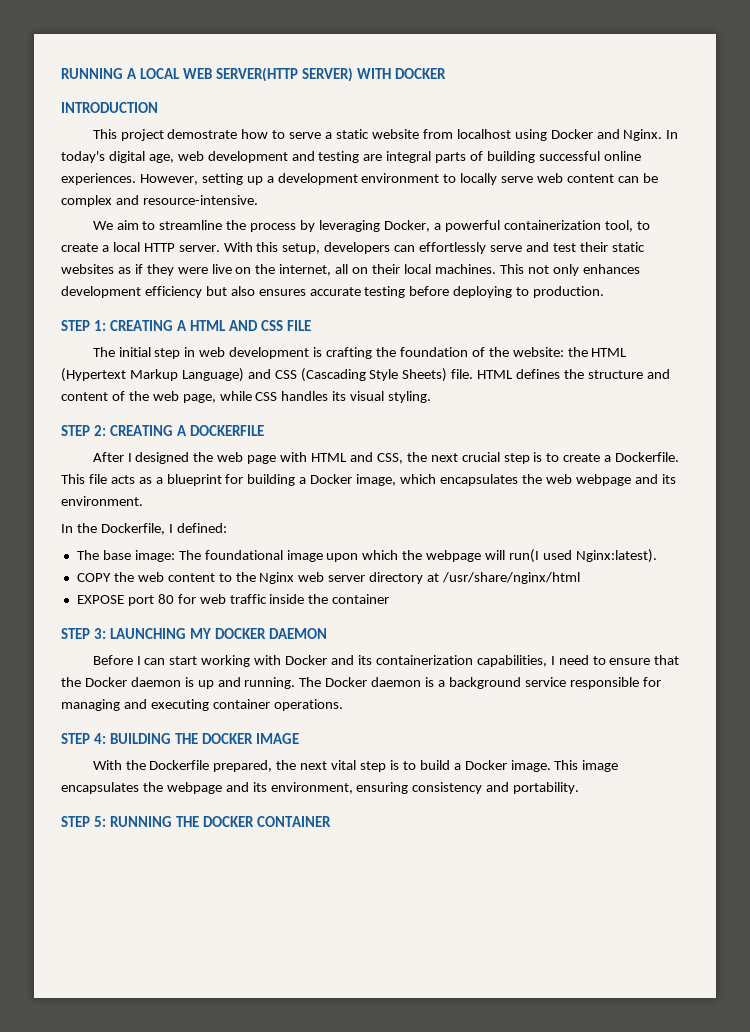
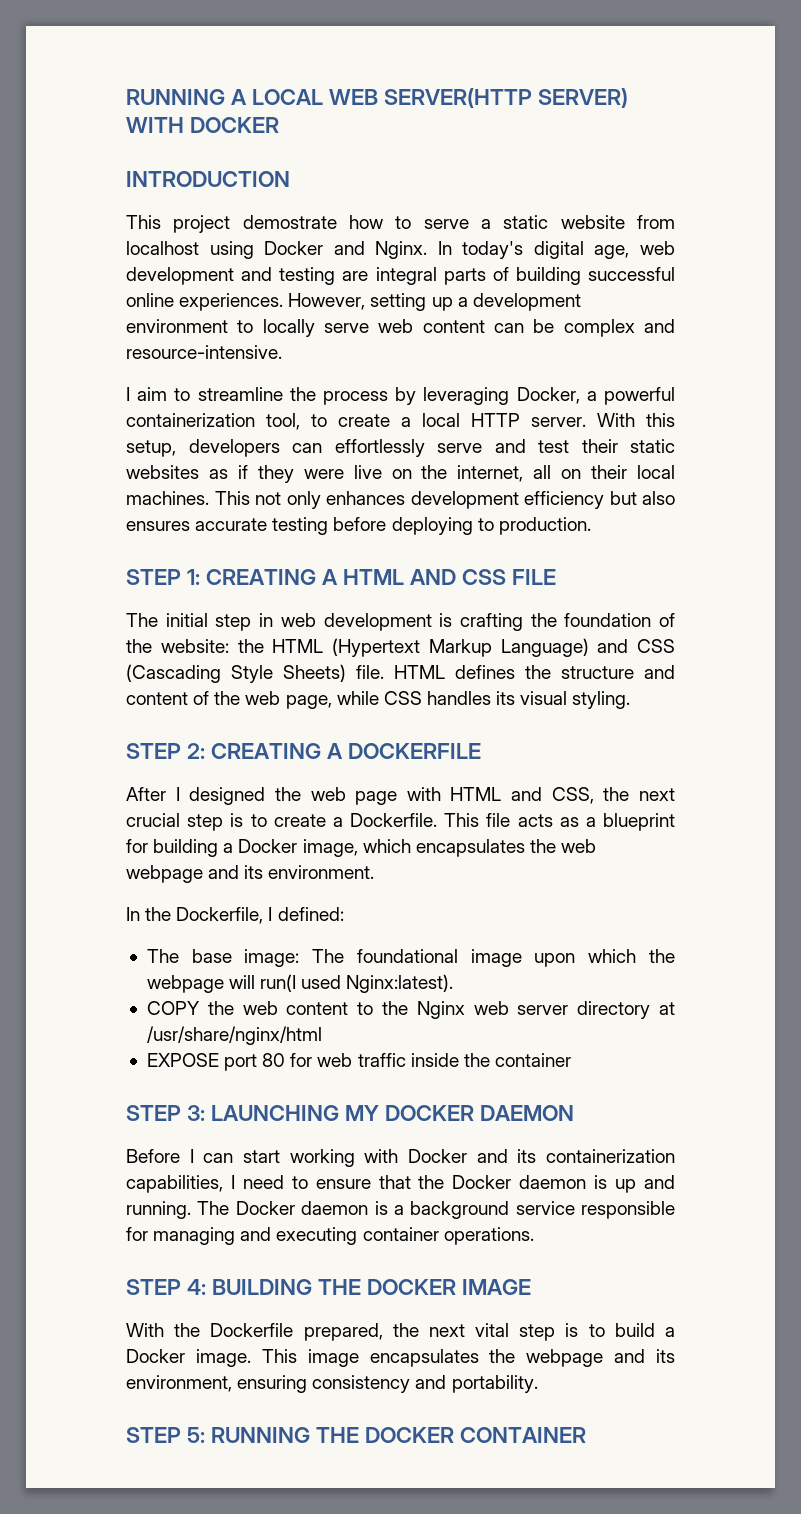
[92,221,113,230] We -> [126,387,130,401] I

